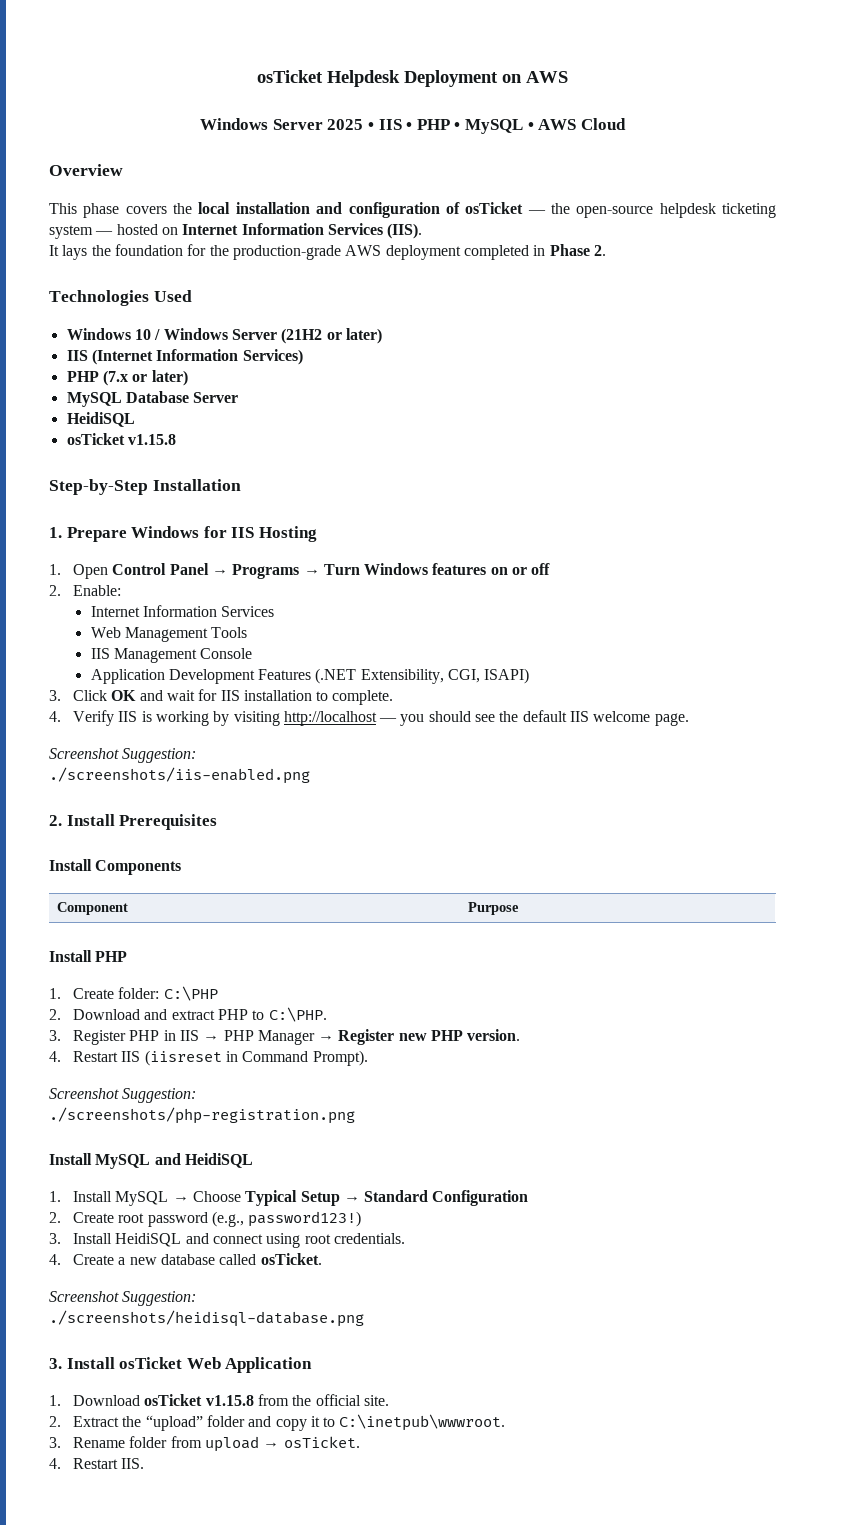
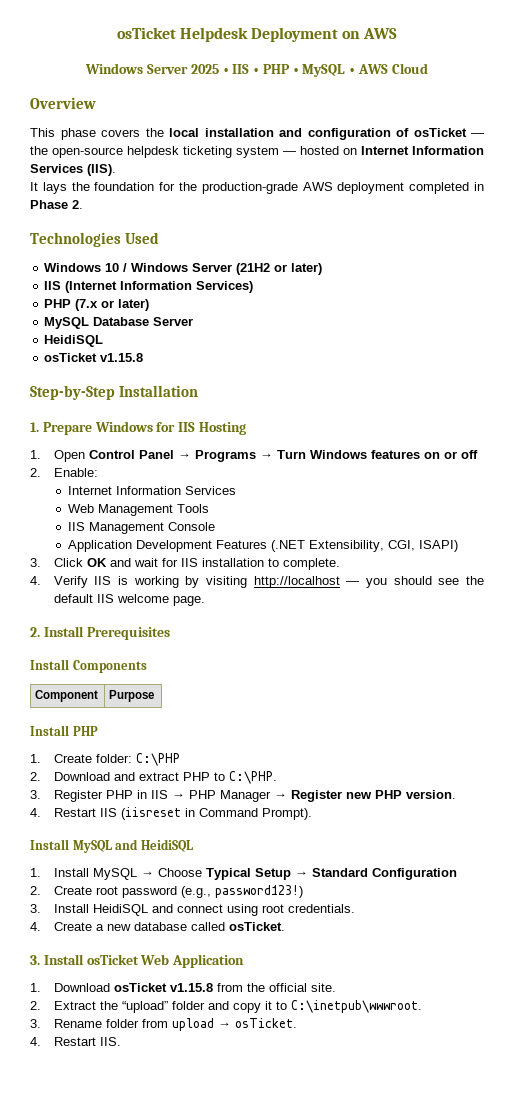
[49,748,197,763] [49,767,310,784] // Screenshot Suggestion: // ./screenshots/iis-enabled.png -> (205, 601) none
[49,1088,197,1103] [49,1107,355,1124] // Screenshot Suggestion: // ./screenshots/php-registration.png -> (312, 814) none
[49,1291,197,1306] [49,1310,364,1327] // Screenshot Suggestion: // ./screenshots/heidisql-database.png -> (285, 926) none

